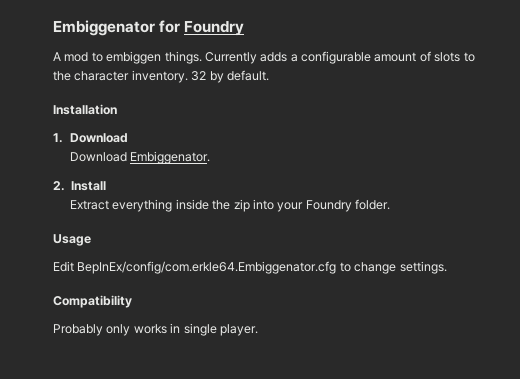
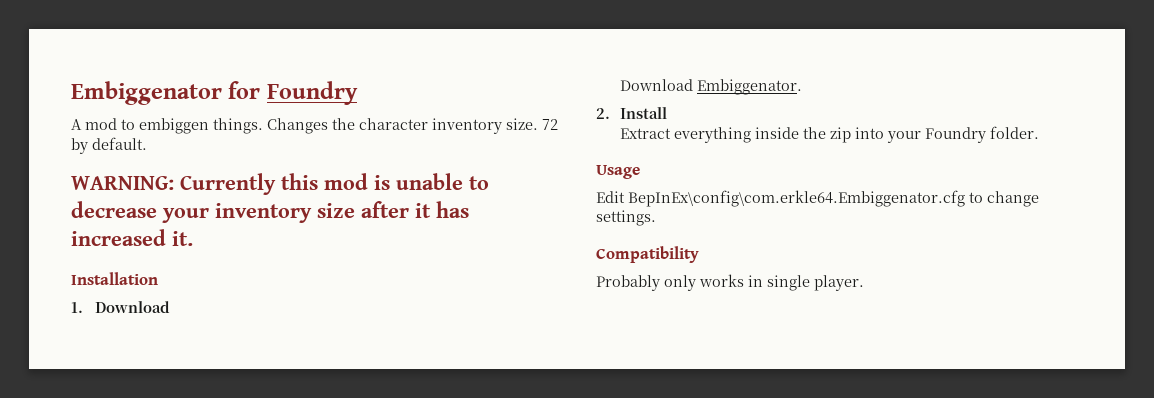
[204,51,475,64] [53,70,269,83] Currently adds a configurable amount of slots to the character inventory. 32 by default. -> [267,118,558,134] [71,137,147,154] [71,173,489,195] [71,201,469,223] [71,229,193,246] Changes the character inventory size. 72 by default. // WARNING: Currently this mod is unable to decrease your inventory size after it has increased it.
[77,261,337,274] BepInEx/config/com.erkle64.Embiggenator.cfg -> [628,190,965,207] BepInEx\config\com.erkle64.Embiggenator.cfg

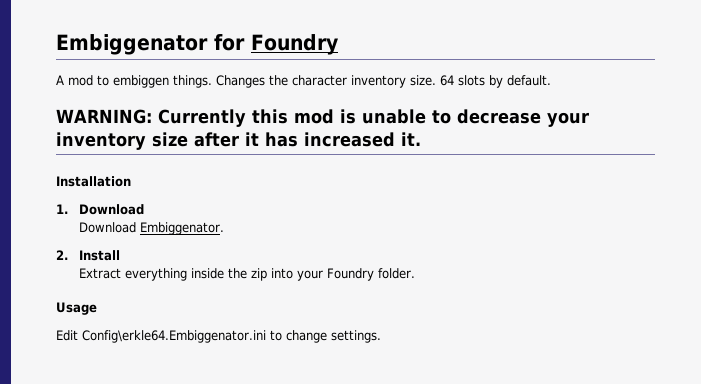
[542,119,558,130] 72 -> [440,75,485,86] 64 slots
[628,190,965,207] BepInEx\config\com.erkle64.Embiggenator.cfg -> [82,330,266,343] Config\erkle64.Embiggenator.ini
[596,246,699,263] [596,274,864,291] // Compatibility // Probably only works in single player. -> (381, 336) none

